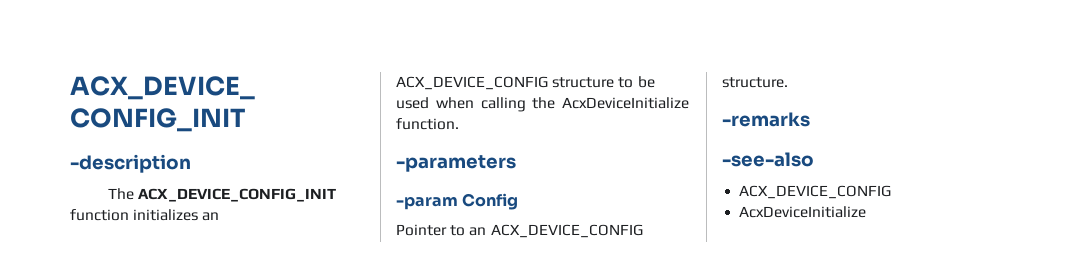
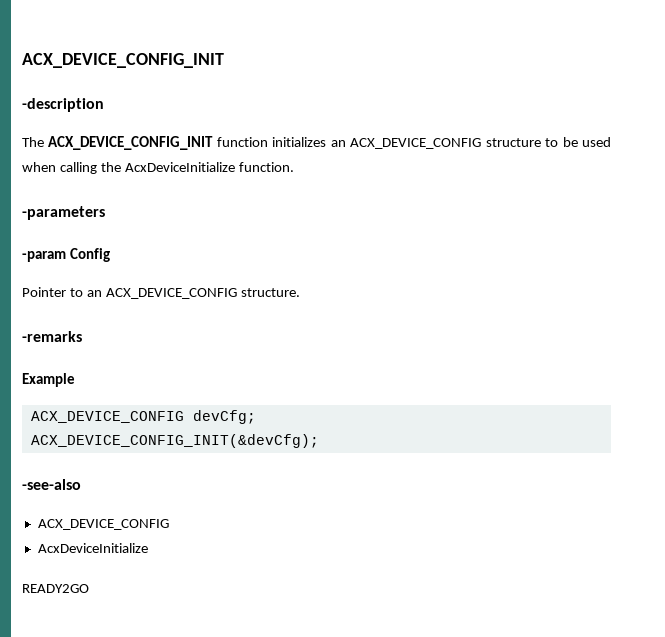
(810, 119) none -> [22,373,75,387] [30,410,256,424] [30,434,319,448] // Example // ACX_DEVICE_CONFIG devCfg; // ACX_DEVICE_CONFIG_INIT(&devCfg);
(867, 212) none -> [22,584,89,593] // READY2GO

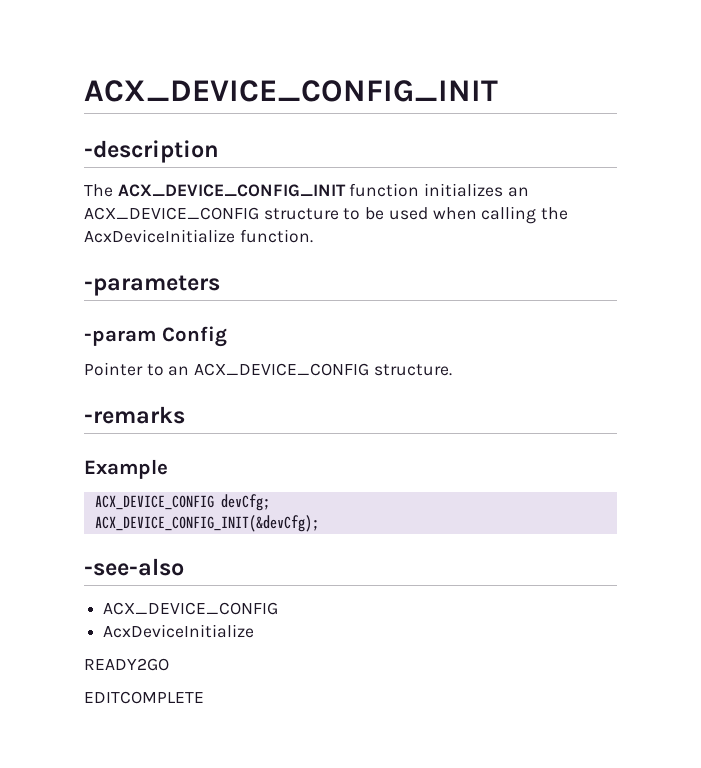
(89, 588) none -> [84,691,204,704] // EDITCOMPLETE

